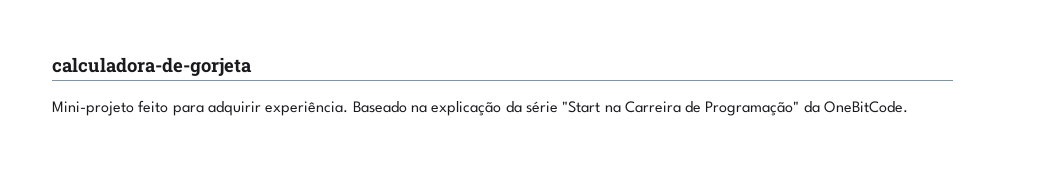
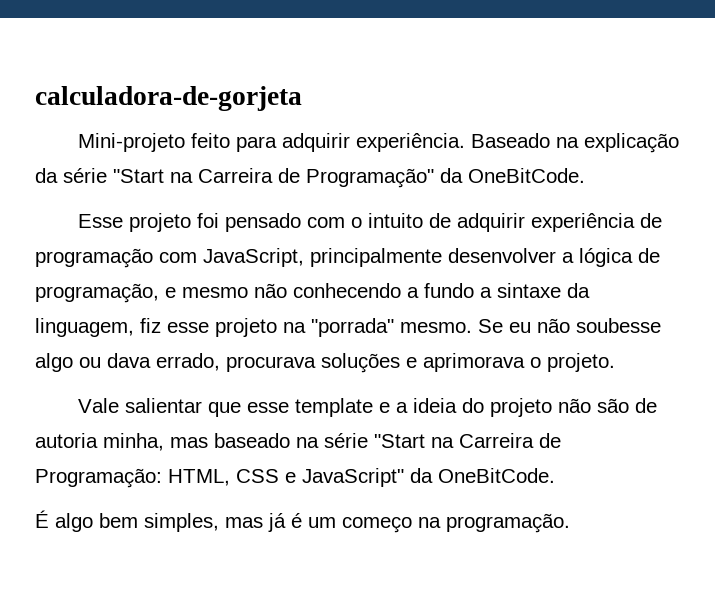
(909, 107) none -> [78,213,663,232] [35,248,660,268] [35,283,590,303] [35,318,661,337] [35,353,615,373] [78,398,658,417] [35,433,561,451] [35,468,555,488] [35,510,570,533] // Esse projeto foi pensado com o intuito de adquirir experiência de programação com JavaScript, principalmente desenvolver a lógica de programação, e mesmo não conhecendo a fundo a sintaxe da linguagem, fiz esse projeto na "porrada" mesmo. Se eu não soubesse algo ou dava errado, procurava soluções e aprimorava o projeto. // Vale salientar que esse template e a ideia do projeto não são de autoria minha, mas baseado na série "Start na Carreira de Programação: HTML, CSS e JavaScript" da OneBitCode. // É algo bem simples, mas já é um começo na programação.

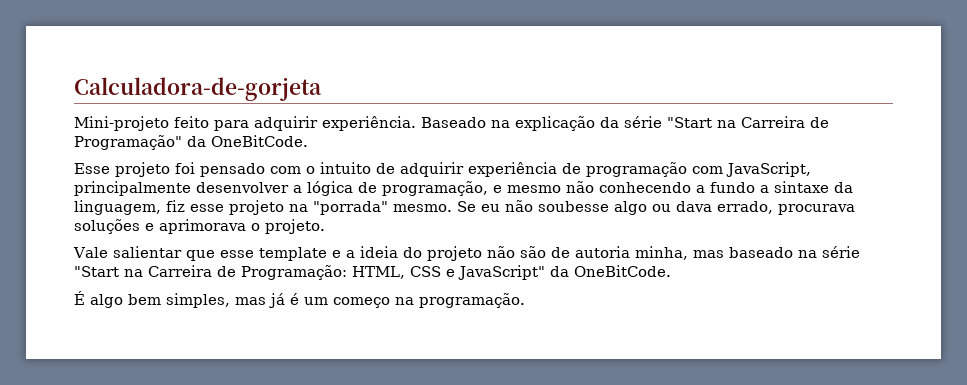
[35,86,302,111] calculadora-de-gorjeta -> [74,77,322,101] Calculadora-de-gorjeta

